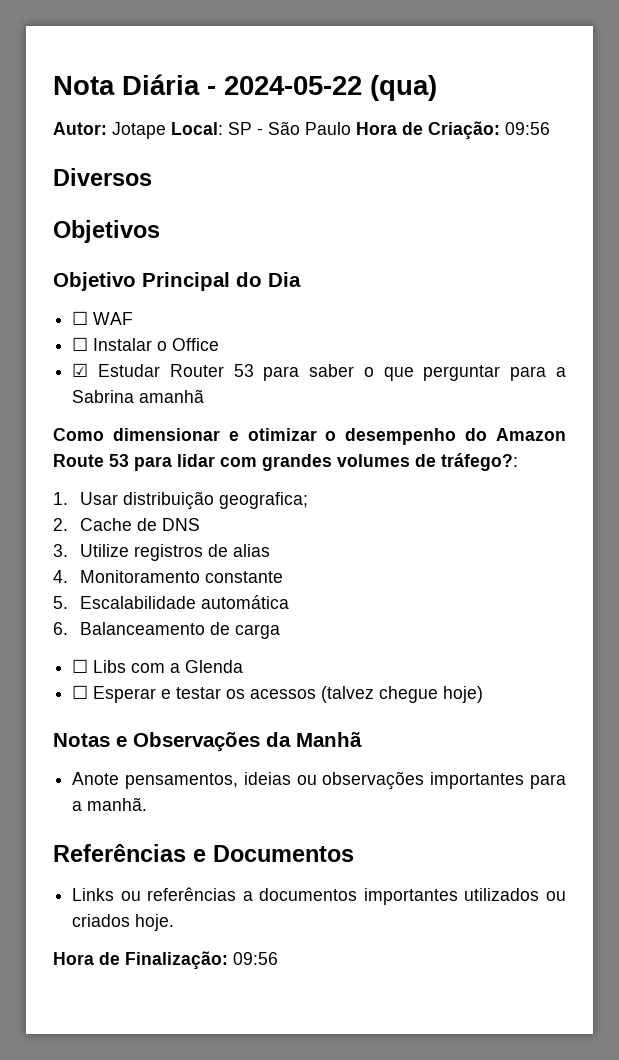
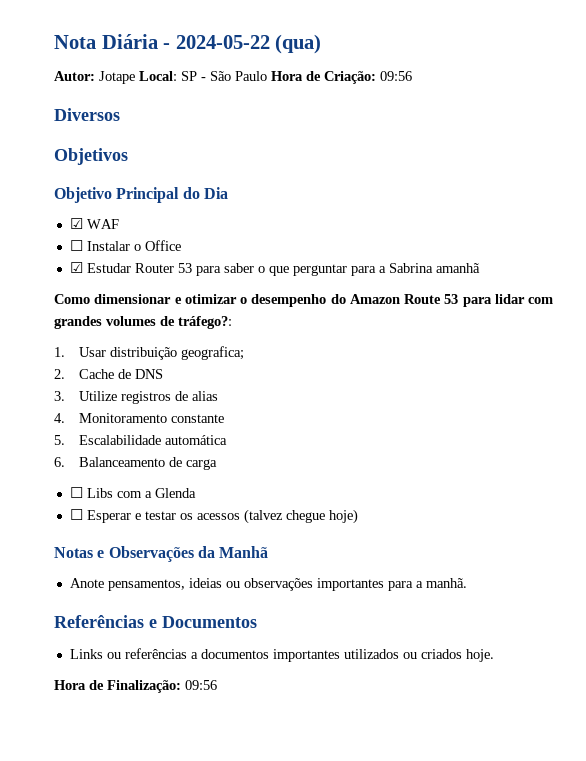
[72,311,89,325] ☐ -> [69,218,83,229] ☑

